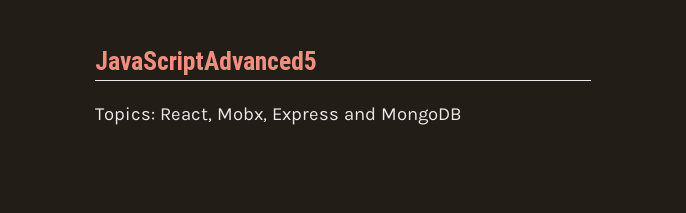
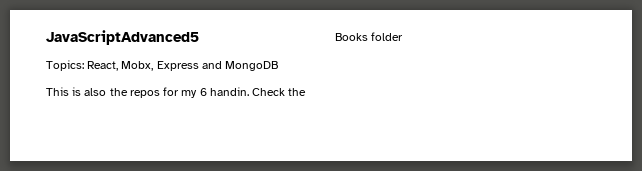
(462, 116) none -> [46,87,307,98] [335,32,404,41] // This is also the repos for my 6 handin. Check the Books folder

